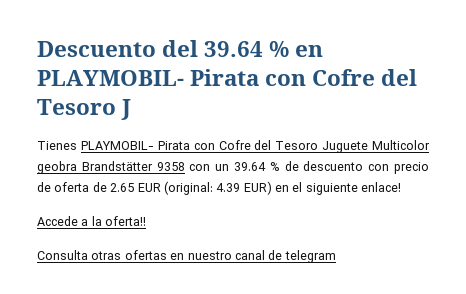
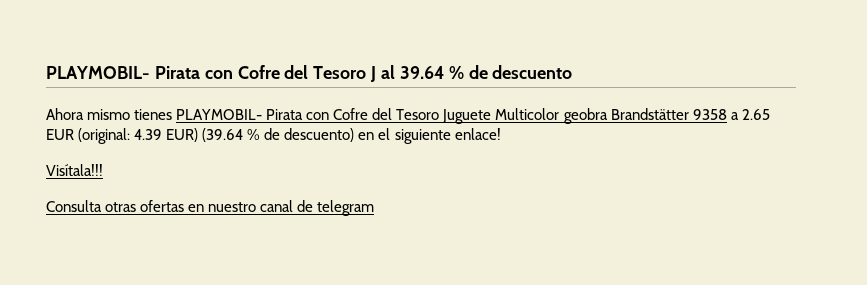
[37,40,324,57] Descuento del 39.64 % en -> (46, 72) none
[37,141,77,150] // Tienes -> [380,65,573,79] [46,108,173,120] al 39.64 % de descuento // Ahora mismo tienes
[189,161,430,174] [37,182,107,192] con un 39.64 % de descuento con precio de oferta de -> [730,112,739,120] a
(272, 188) none -> [202,128,355,142] (39.64 % de descuento)
[37,216,147,226] Accede a la oferta!! -> [46,164,103,176] Visítala!!!

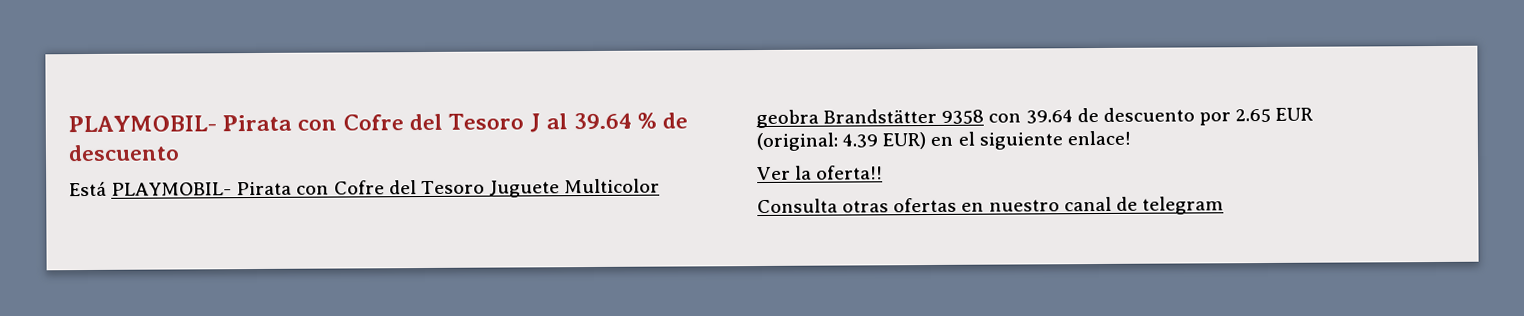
[46,108,173,120] Ahora mismo tienes -> [69,181,107,197] Está
[730,112,739,120] a -> [988,107,1231,126] con 39.64 de descuento por
[202,128,355,142] (39.64 % de descuento) -> (927, 141) none
[46,164,103,176] Visítala!!! -> [757,165,884,181] Ver la oferta!!

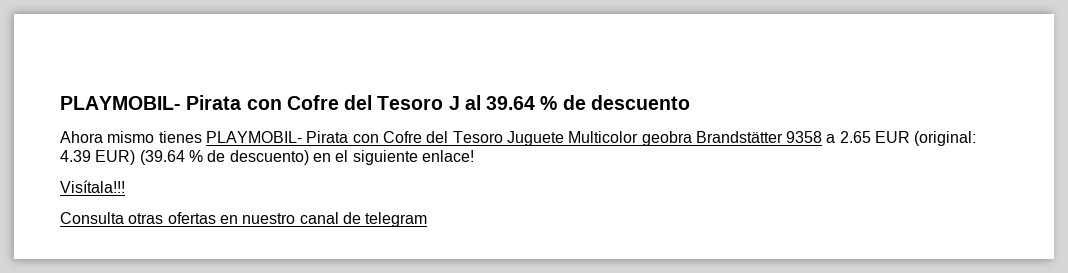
[69,181,107,197] Está -> [60,131,202,143] Ahora mismo tienes
[988,107,1231,126] con 39.64 de descuento por -> [826,134,836,143] a
(927, 141) none -> [139,150,309,165] (39.64 % de descuento)
[757,165,884,181] Ver la oferta!! -> [60,180,125,193] Visítala!!!

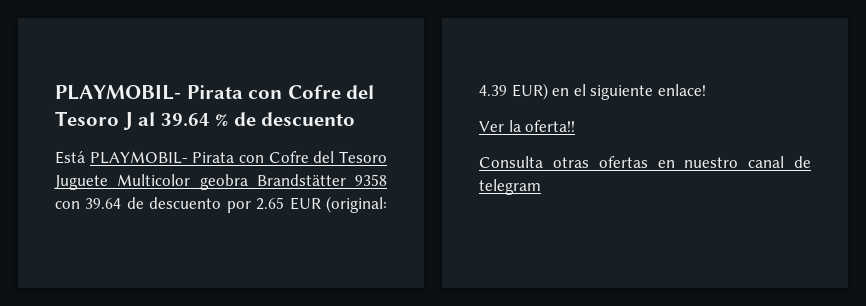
[60,131,202,143] Ahora mismo tienes -> [55,151,85,164] Está
[826,134,836,143] a -> [55,197,251,213] con 39.64 de descuento por
[139,150,309,165] (39.64 % de descuento) -> (548, 91) none
[60,180,125,193] Visítala!!! -> [479,120,576,132] Ver la oferta!!

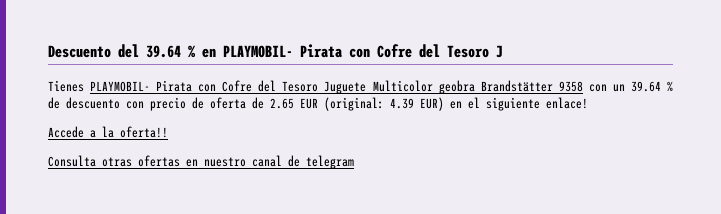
(55, 92) none -> [48,44,216,58] Descuento del 39.64 % en
[138,112,356,126] [55,151,85,164] al 39.64 % de descuento // Está -> [48,80,84,92] // Tienes
[85,197,251,213] 39.64 de descuento por -> [612,81,674,92] [48,97,264,111] un 39.64 % de descuento con precio de oferta de
[479,121,504,132] Ver -> [48,126,96,138] Accede a

